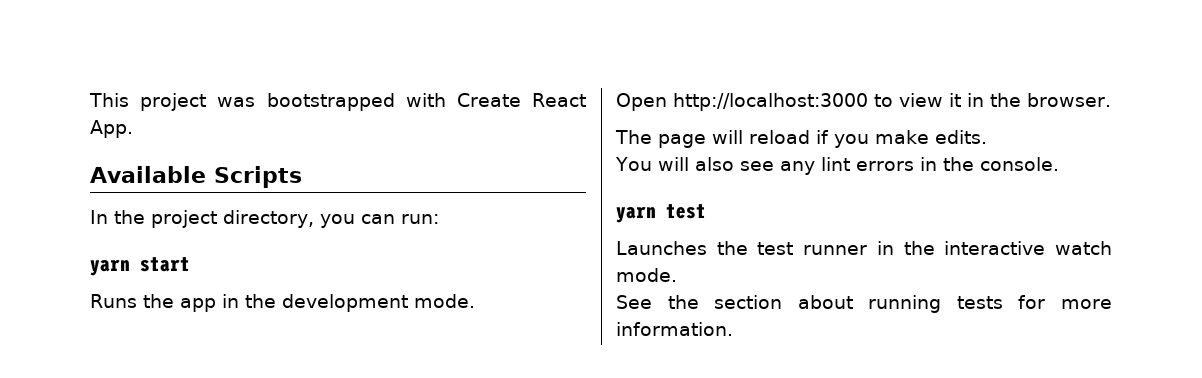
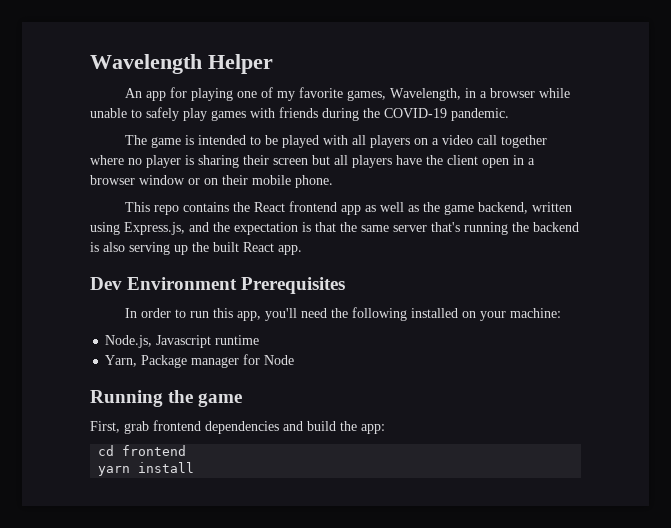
[89,93,587,111] [90,120,133,138] [90,166,302,188] [90,210,439,228] [90,257,190,276] [90,294,475,312] [616,93,1111,111] [615,130,987,148] [615,157,1059,175] [616,204,706,223] [616,241,1112,255] [616,268,677,282] [616,295,1112,313] [616,322,733,336] This project was bootstrapped with Create React App. // Available Scripts // In the project directory, you can run: // yarn start // Runs the app in the development mode. // Open http://localhost:3000 to view it in the browser. // The page will reload if you make edits. // You will also see any lint errors in the console. // yarn test // Launches the test runner in the interactive watch mode. // See the section about running tests for more information. -> [90,54,273,74] [124,87,570,101] [90,107,509,121] [124,135,547,148] [90,155,535,168] [90,175,333,188] [124,201,572,215] [90,222,579,235] [90,242,302,255] [90,277,346,294] [124,307,561,321] [105,335,260,348] [105,354,295,368] [90,390,243,407] [90,420,385,434] [98,445,187,456] [98,462,195,476] Wavelength Helper // An app for playing one of my favorite games, Wavelength, in a browser while unable to safely play games with friends during the COVID-19 pandemic. // The game is intended to be played with all players on a video call together where no player is sharing their screen but all players have the client open in a browser window or on their mobile phone. // This repo contains the React frontend app as well as the game backend, written using Express.js, and the expectation is that the same server that's running the backend is also serving up the built React app. // Dev Environment Prerequisites // In order to run this app, you'll need the following installed on your machine: // Node.js, Javascript runtime // Yarn, Package manager for Node // Running the game // First, grab frontend dependencies and build the app: // cd frontend // yarn install

